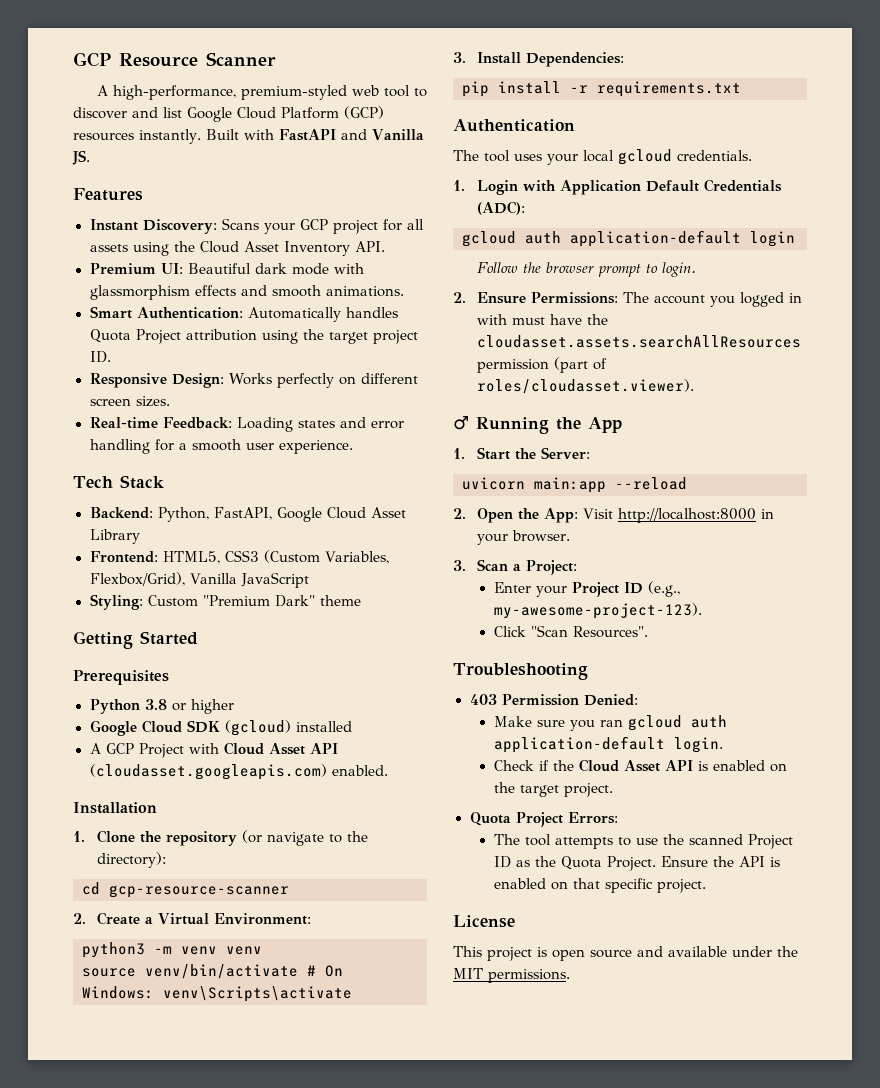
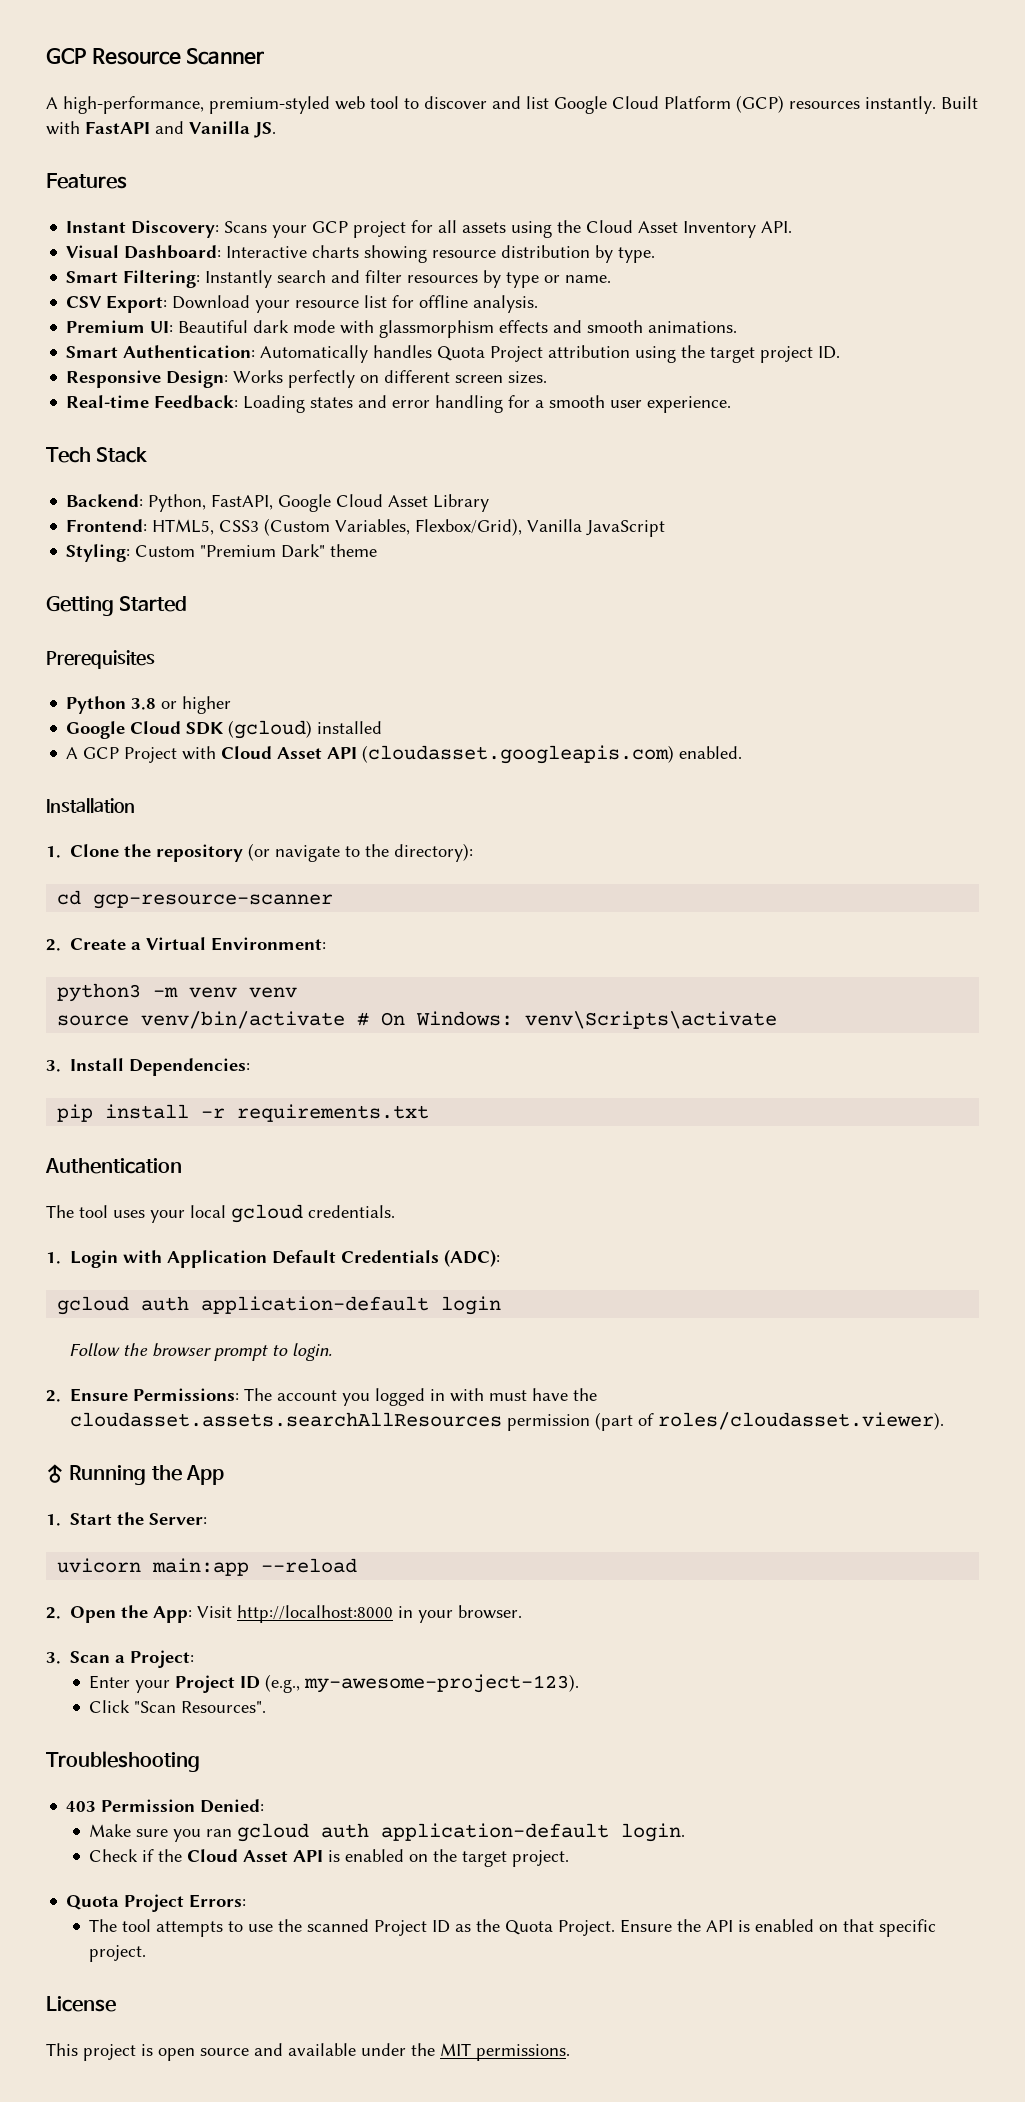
(385, 246) none -> [66,245,656,263] [66,270,612,288] [66,295,539,313] // Visual Dashboard: Interactive charts showing resource distribution by type. // Smart Filtering: Instantly search and filter resources by type or name. // CSV Export: Download your resource list for offline analysis.

